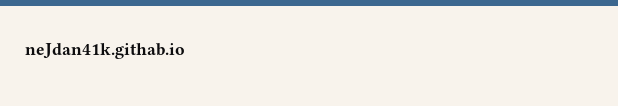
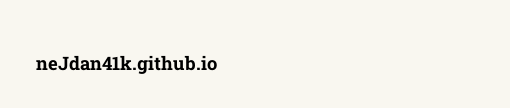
[25,43,185,59] neJdan41k.githab.io -> [36,55,217,74] neJdan41k.github.io

